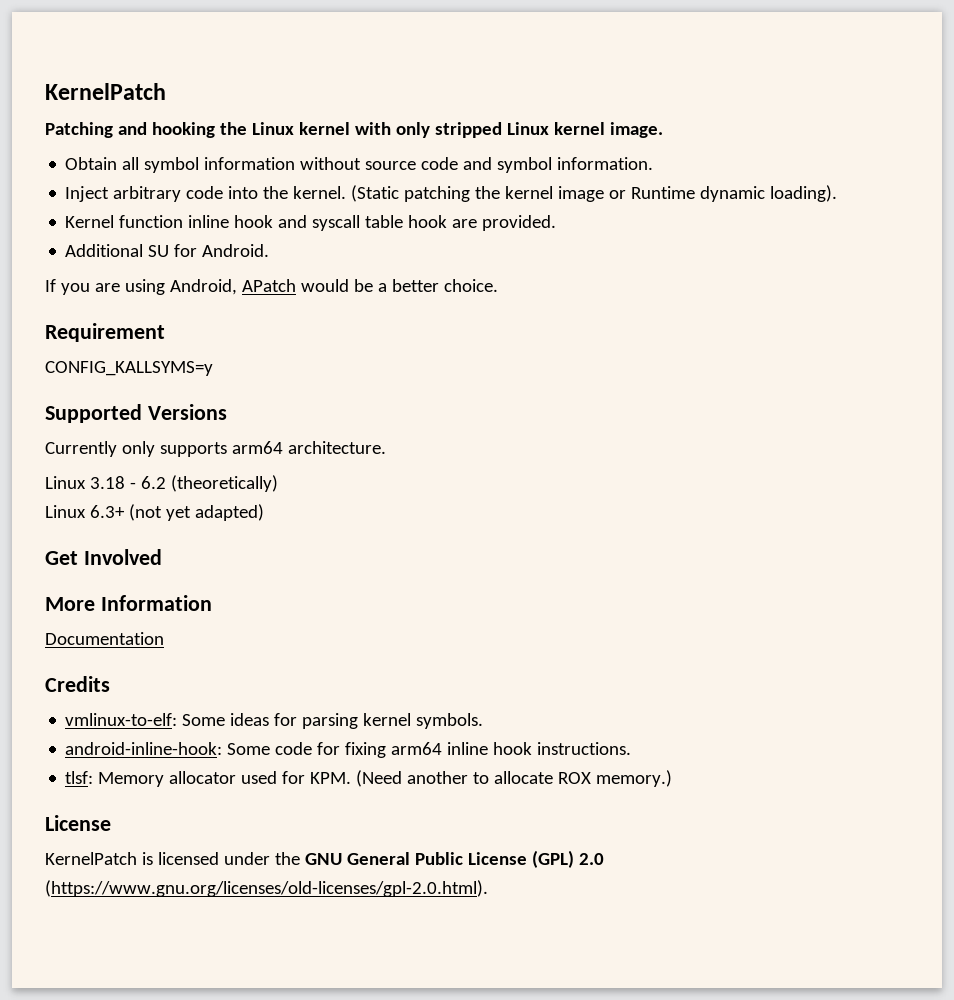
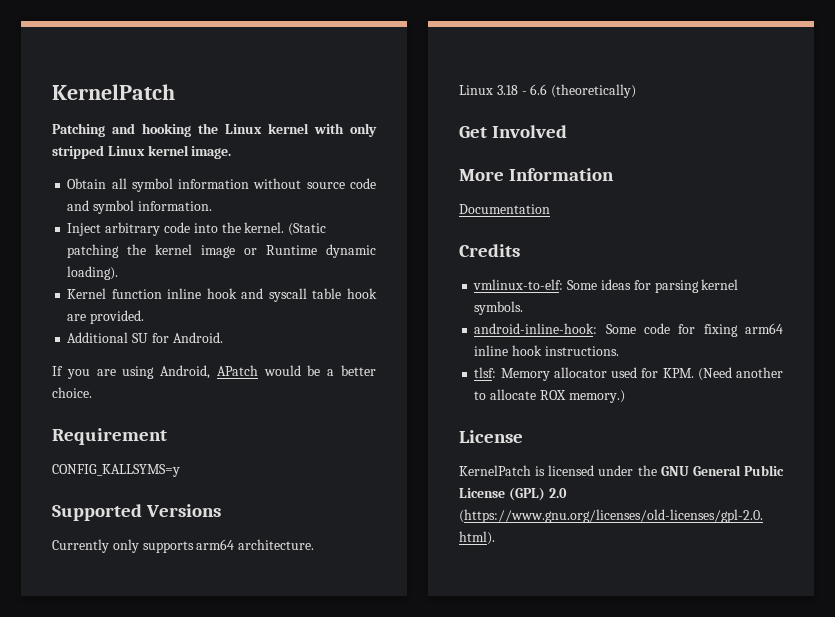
[140,476,166,489] 6.2 -> [530,84,548,95] 6.6
[45,504,264,521] // Linux 6.3+ (not yet adapted) -> (637, 91) none

